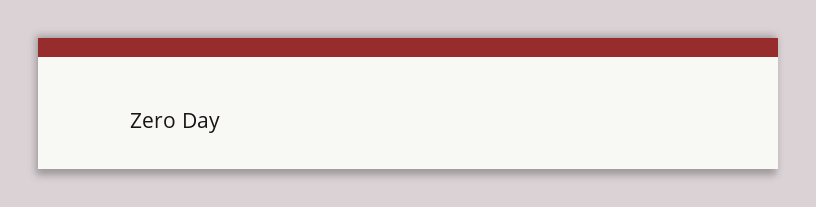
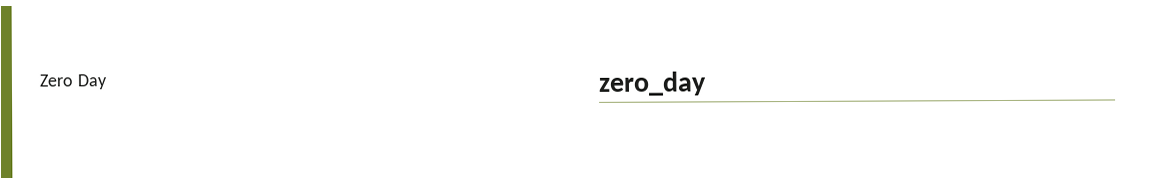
(220, 123) none -> [598,71,707,96] // zero_day

